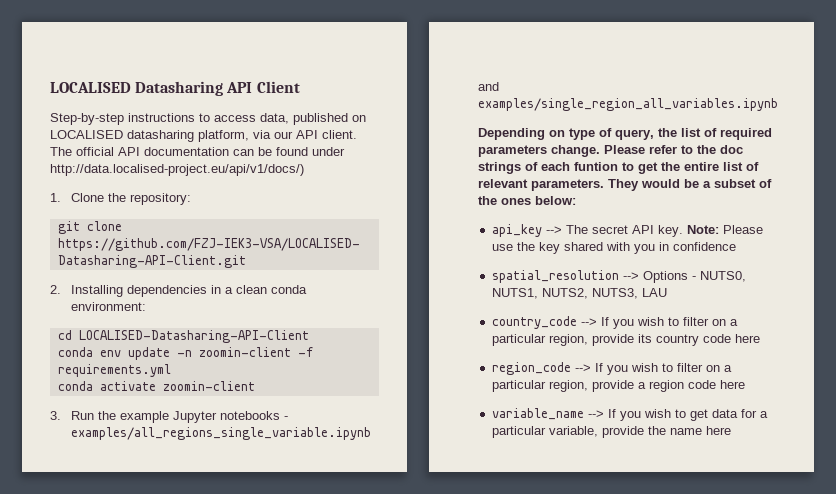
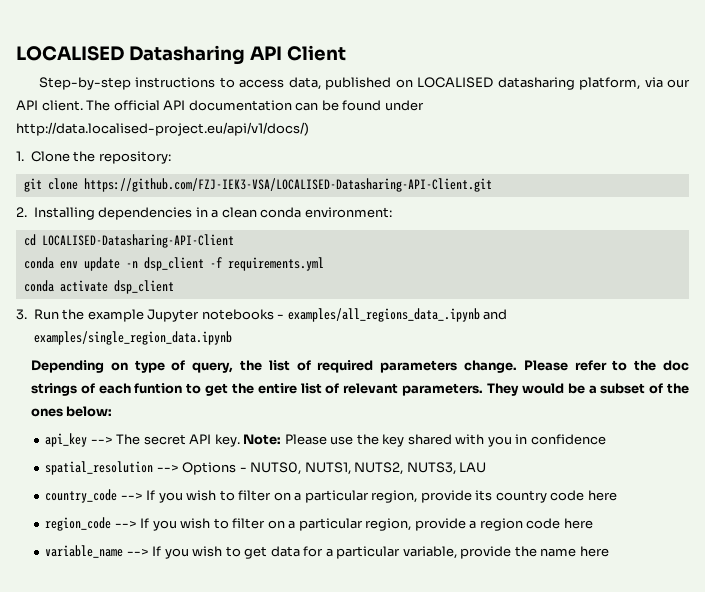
[198,347,291,357] zoomin-client -> [143,257,204,271] dsp_client
[162,381,255,391] zoomin-client -> [113,280,174,294] dsp_client
[70,427,371,440] [477,82,499,91] [477,98,778,111] examples/all_regions_single_variable.ipynb and examples/single_region_all_variables.ipynb -> [287,308,508,322] [33,331,232,345] examples/all_regions_data_.ipynb and examples/single_region_data.ipynb

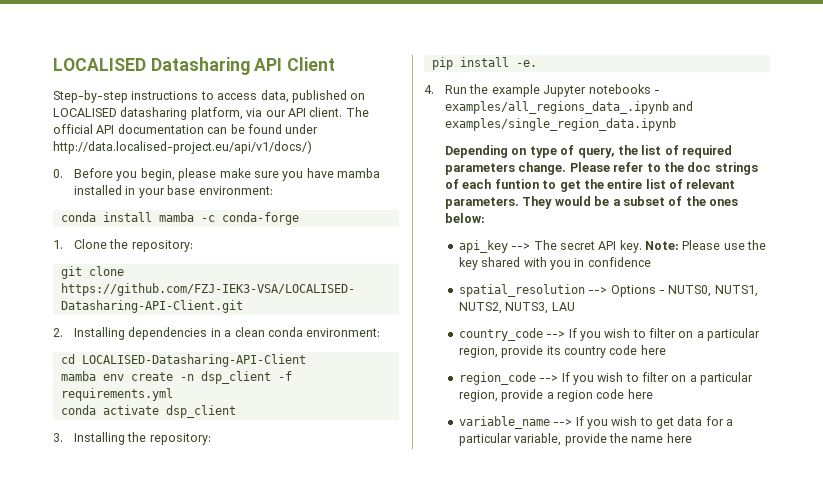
(309, 129) none -> [53,168,381,181] [74,185,273,198] [60,212,299,225] // 0. Before you begin, please make sure you have mamba installed in your base environment: // conda install mamba -c conda-forge
[23,257,120,271] conda env update -> [60,371,173,381] mamba env create
(27, 314) none -> [74,432,211,445] [431,57,537,70] [424,85,434,94] Installing the repository: // pip install -e. // 4.

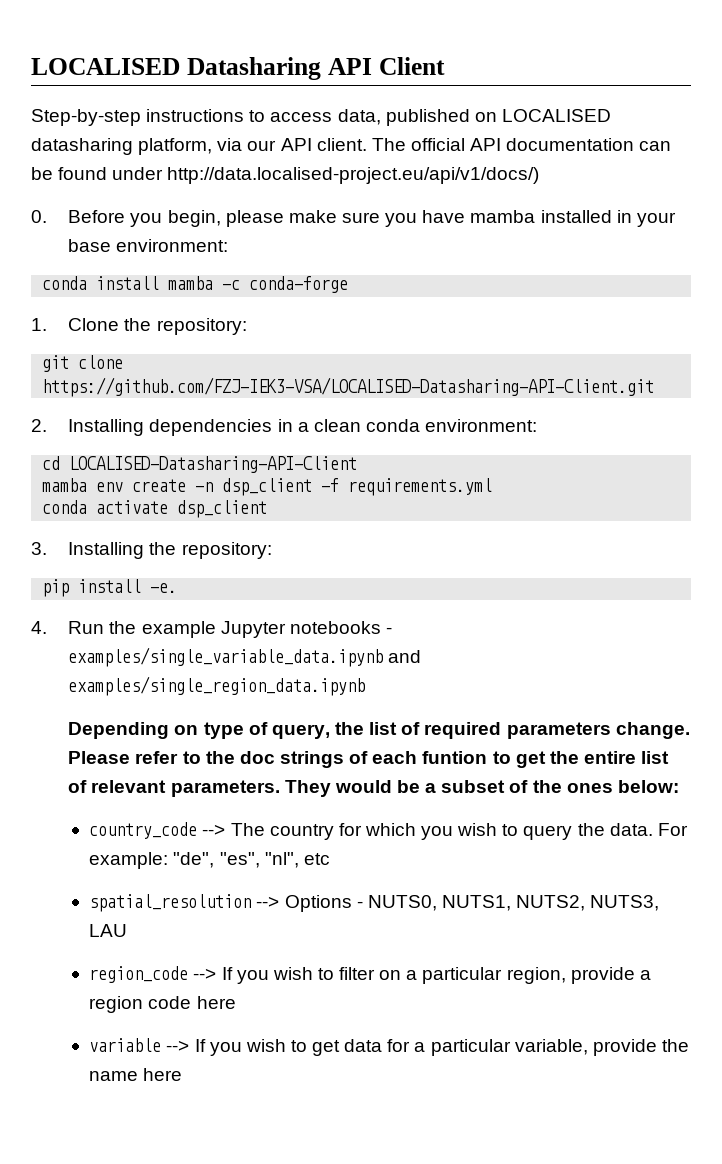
[445,101,670,114] examples/all_regions_data_.ipynb -> [68,647,384,667] examples/single_variable_data.ipynb
[458,240,508,253] api_key -> [89,822,198,839] country_code
[559,240,767,253] [458,257,651,270] secret API key. Note: Please use the key shared with you in confidence -> [269,823,688,840] [89,852,330,869] country for which you wish to query the data. For example: "de", "es", "nl", etc
[458,328,761,341] [458,345,666,358] // country_code --> If you wish to filter on a particular region, provide its country code here -> (128, 930) none
[458,416,550,429] variable_name -> [89,1038,162,1052] variable

